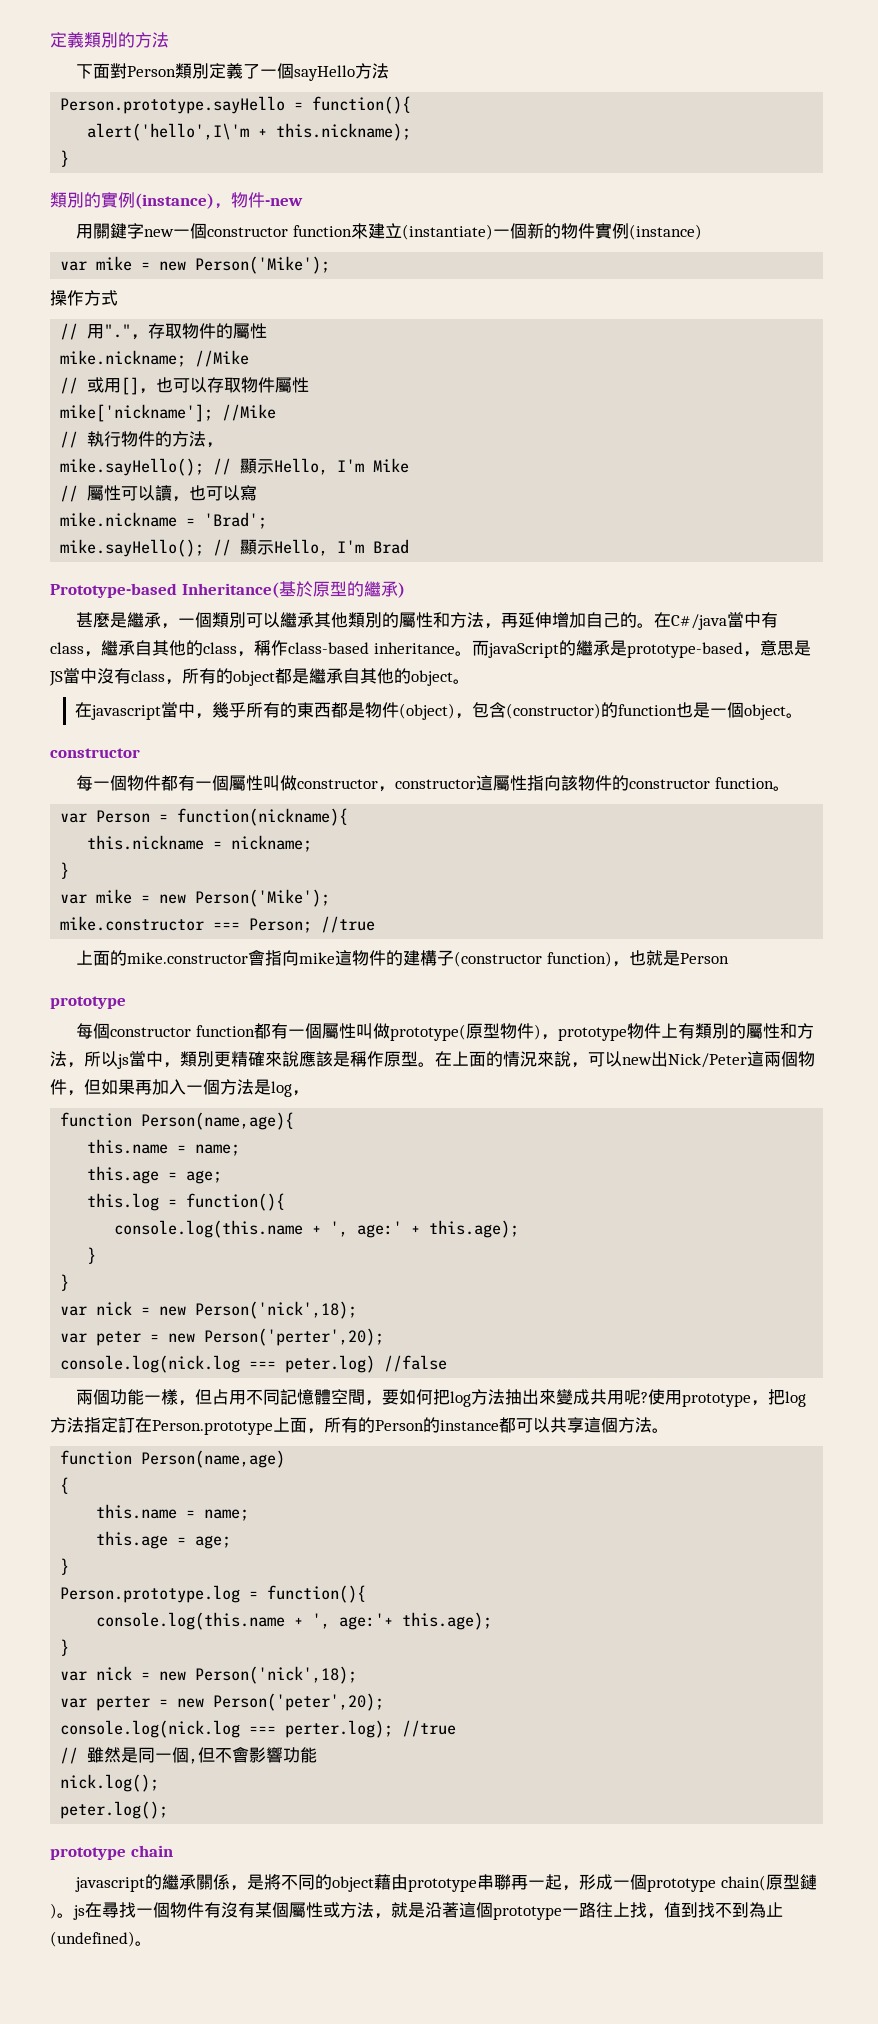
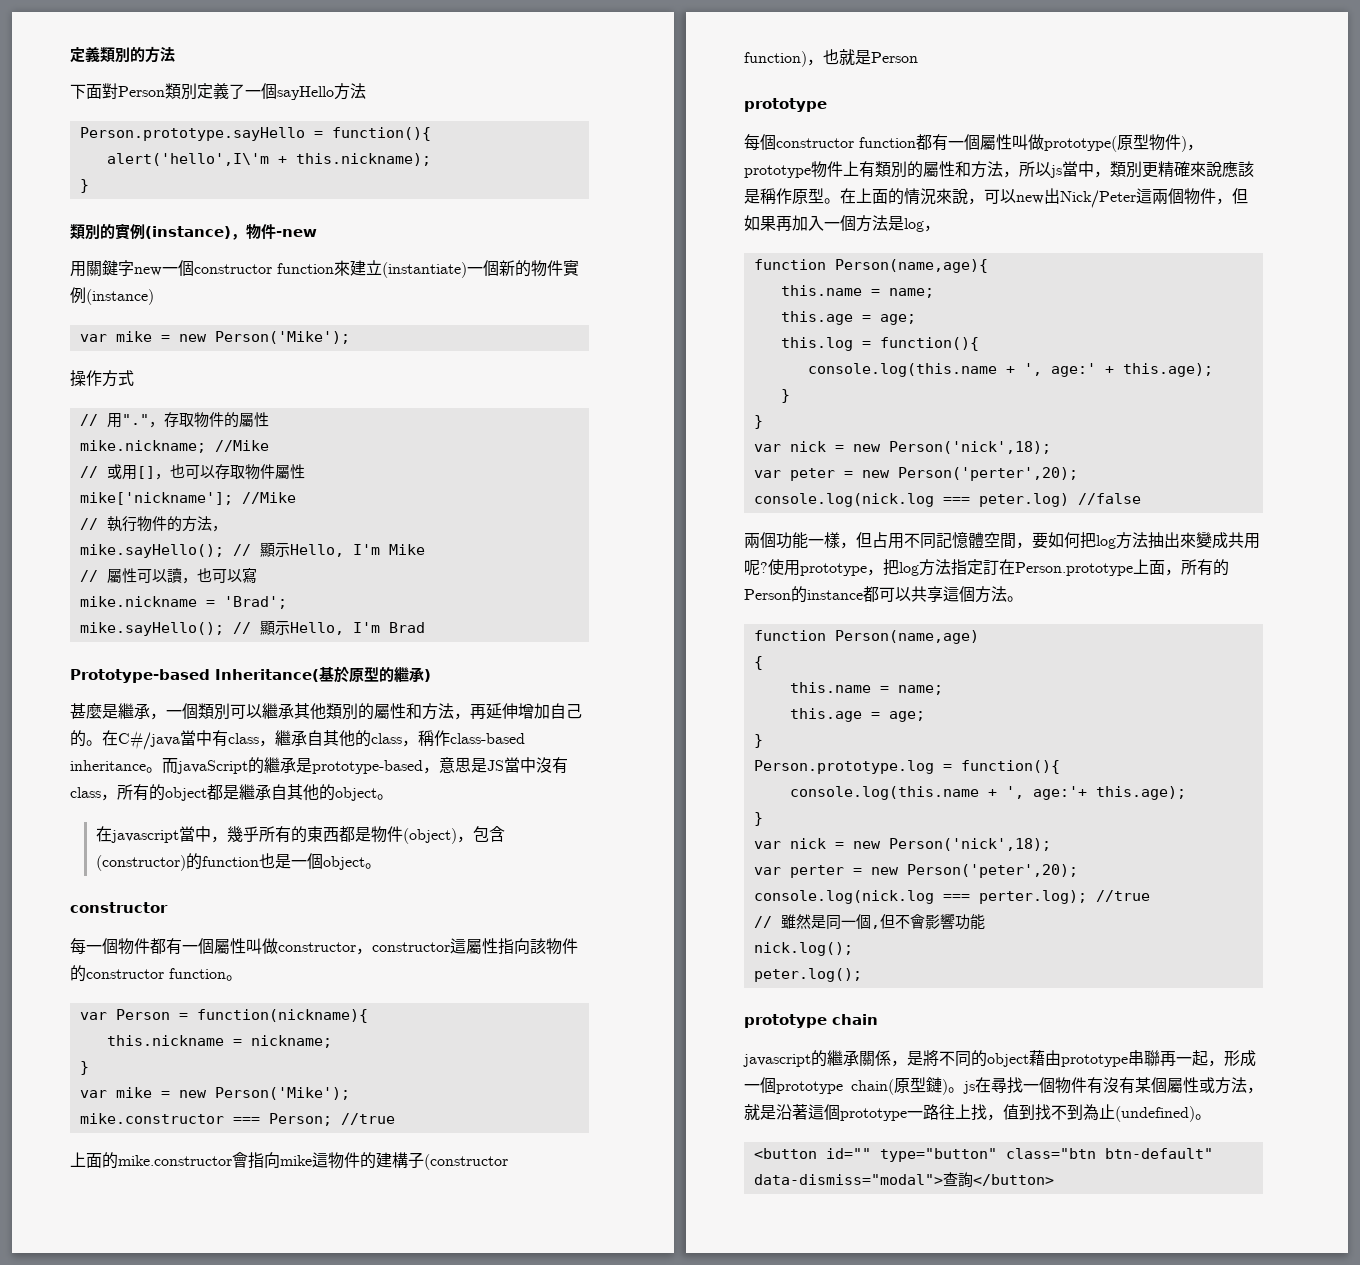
(152, 1943) none -> [753,1148,1213,1162] [753,1172,1054,1188] // <button id="" type="button" class="btn btn-default" data-dismiss="modal">查詢</button>

